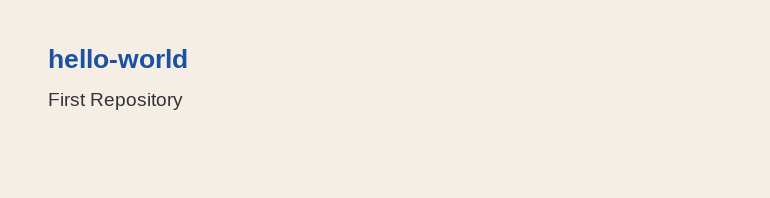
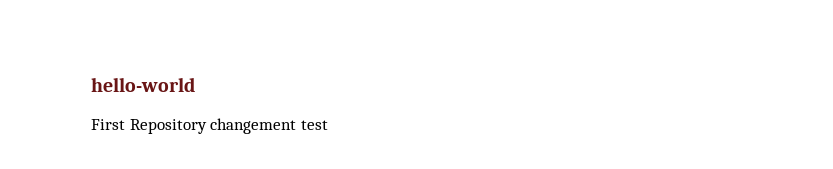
(184, 101) none -> [210,118,328,134] changement test

